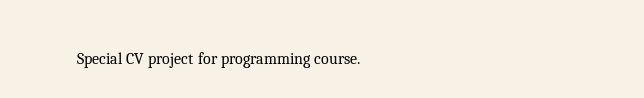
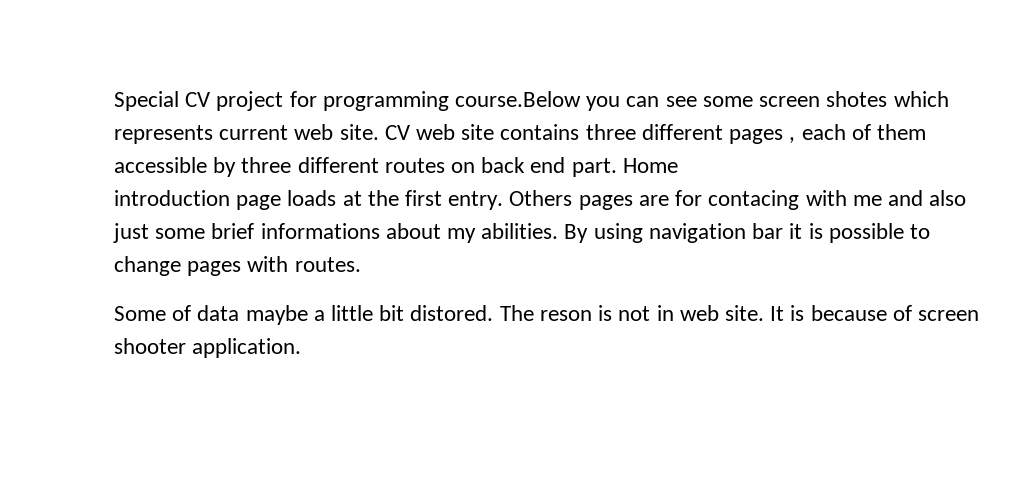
[313,55,360,64] course. -> [455,91,949,111] [114,124,926,144] [114,157,678,177] [114,190,967,210] [113,223,930,243] [114,256,361,276] [114,305,979,325] [114,338,302,358] course.Below you can see some screen shotes which represents current web site. CV web site contains three different pages , each of them accessible by three different routes on back end part. Home // introduction page loads at the first entry. Others pages are for contacing with me and also just some brief informations about my abilities. By using navigation bar it is possible to change pages with routes. // Some of data maybe a little bit distored. The reson is not in web site. It is because of screen shooter application.

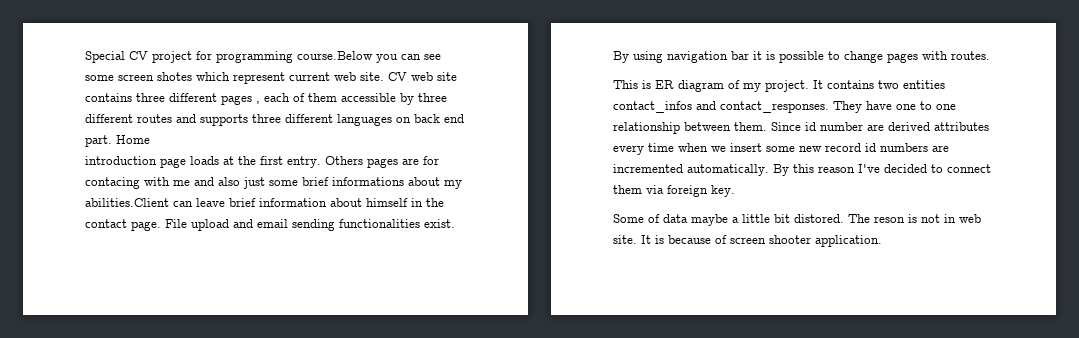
[114,125,213,144] represents -> [233,72,285,84] represent
(445, 165) none -> [176,114,392,126] and supports three different languages
[481,223,559,239] abilities. -> [85,198,444,207] [85,219,455,231] abilities.Client can leave brief information about himself in the contact page. File upload and email sending functionalities exist.
(361, 264) none -> [613,80,945,92] [613,101,956,113] [613,122,989,134] [613,143,949,155] [613,164,991,176] [613,185,735,197] // This is ER diagram of my project. It contains two entities contact_infos and contact_responses. They have one to one relationship between them. Since id number are derived attributes every time when we insert some new record id numbers are incremented automatically. By this reason I've decided to connect them via foreign key.

